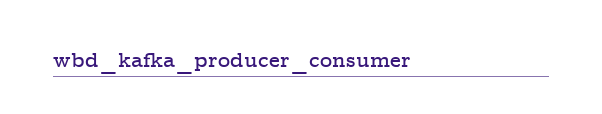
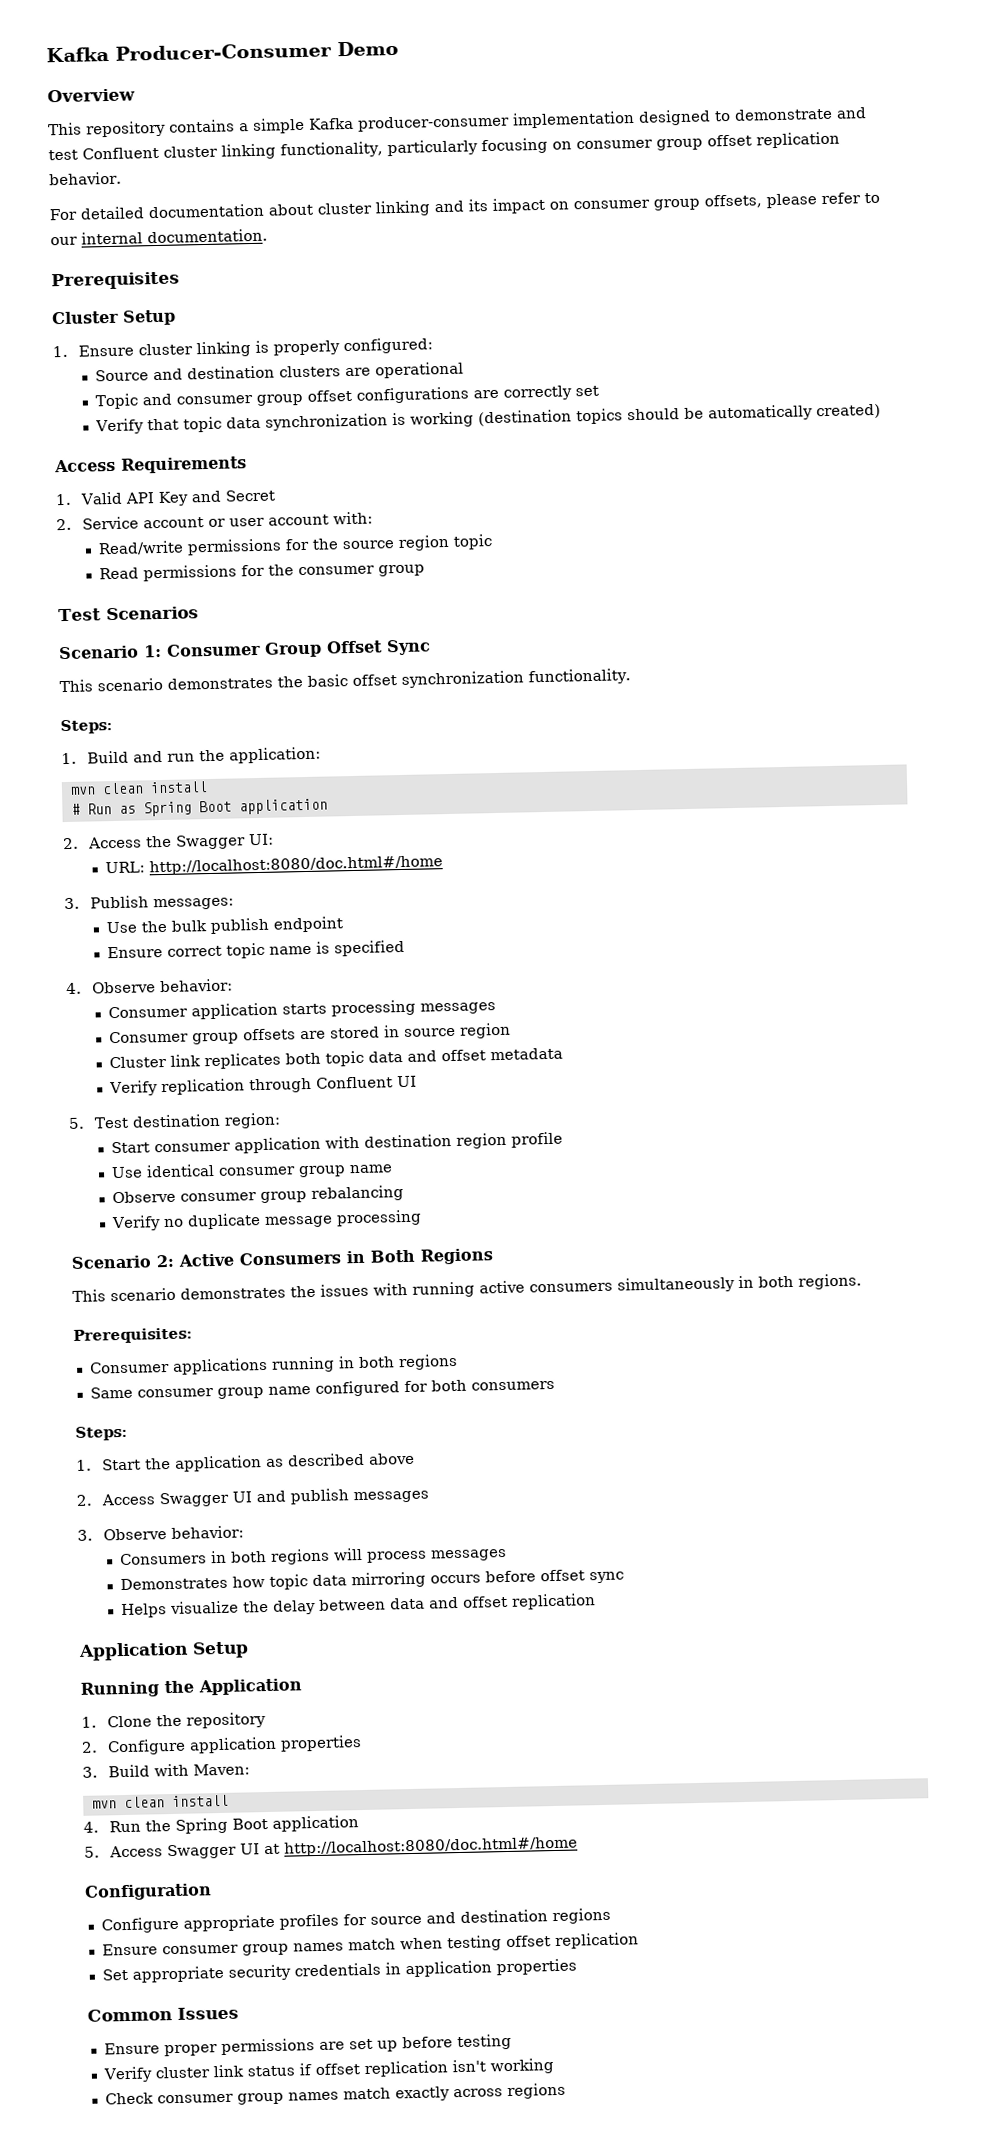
[53,53,411,74] wbd_kafka_producer_consumer -> [46,40,399,63] [47,88,135,103] [48,107,867,138] [48,131,840,161] [49,171,122,186] [49,192,880,221] [50,228,268,246] [51,271,180,291] [51,309,176,326] [52,337,434,358] [95,361,465,382] [95,385,600,410] [95,403,882,435] [54,456,247,474] [55,489,276,506] [56,511,374,531] [98,534,494,556] [99,564,426,582] [58,606,199,622] [59,639,431,660] [59,668,631,693] [60,719,113,735] [61,746,322,765] [69,781,208,795] [70,798,328,817] [63,833,275,850] [105,855,444,876] [64,895,235,911] [106,916,345,935] [107,939,406,959] [66,978,234,995] [108,999,497,1020] [109,1022,512,1045] [109,1047,564,1070] [109,1075,418,1097] [68,1112,282,1130] [111,1131,564,1154] [111,1163,394,1179] [112,1185,405,1204] [111,1209,423,1232] [71,1248,494,1269] [72,1273,862,1302] [73,1327,193,1344] [88,1353,458,1375] [89,1379,555,1399] [75,1425,128,1441] [76,1452,416,1472] [76,1488,430,1508] [77,1525,245,1541] [120,1547,508,1566] [120,1569,625,1591] [121,1593,597,1619] [78,1641,249,1661] [80,1678,302,1698] [81,1712,267,1729] [81,1735,363,1756] [82,1763,251,1778] [91,1794,229,1809] [83,1815,360,1834] [84,1836,579,1860] [84,1883,212,1901] [100,1907,611,1934] [101,1932,639,1956] [101,1958,577,1983] [87,2006,239,2022] [103,2033,512,2057] [102,2058,554,2083] [104,2082,566,2105] Kafka Producer-Consumer Demo // Overview // This repository contains a simple Kafka producer-consumer implementation designed to demonstrate and test Confluent cluster linking functionality, particularly focusing on consumer group offset replication behavior. // For detailed documentation about cluster linking and its impact on consumer group offsets, please refer to our internal documentation. // Prerequisites // Cluster Setup // 1. Ensure cluster linking is properly configured: // Source and destination clusters are operational // Topic and consumer group offset configurations are correctly set // Verify that topic data synchronization is working (destination topics should be automatically created) // Access Requirements // 1. Valid API Key and Secret // 2. Service account or user account with: // Read/write permissions for the source region topic // Read permissions for the consumer group // Test Scenarios // Scenario 1: Consumer Group Offset Sync // This scenario demonstrates the basic offset synchronization functionality. // Steps: // 1. Build and run the application: // mvn clean install // # Run as Spring Boot application // 2. Access the Swagger UI: // URL: http://localhost:8080/doc.html#/home // 3. Publish messages: // Use the bulk publish endpoint // Ensure correct topic name is specified // 4. Observe behavior: // Consumer application starts processing messages // Consumer group offsets are stored in source region // Cluster link replicates both topic data and offset metadata // Verify replication through Confluent UI // 5. Test destination region: // Start consumer application with destination region profile // Use identical consumer group name // Observe consumer group rebalancing // Verify no duplicate message processing // Scenario 2: Active Consumers in Both Regions // This scenario demonstrates the issues with running active consumers simultaneously in both regions. // Prerequisites: // Consumer applications running in both regions // Same consumer group name configured for both consumers // Steps: // 1. Start the application as described above // 2. Access Swagger UI and publish messages // 3. Observe behavior: // Consumers in both regions will process messages // Demonstrates how topic data mirroring occurs before offset sync // Helps visualize the delay between data and offset replication // Application Setup // Running the Application // 1. Clone the repository // 2. Configure application properties // 3. Build with Maven: // mvn clean install // 4. Run the Spring Boot application // 5. Access Swagger UI at http://localhost:8080/doc.html#/home // Configuration // Configure appropriate profiles for source and destination regions // Ensure consumer group names match when testing offset replication // Set appropriate security credentials in application properties // Common Issues // Ensure proper permissions are set up before testing // Verify cluster link status if offset replication isn't working // Check consumer group names match exactly across regions

